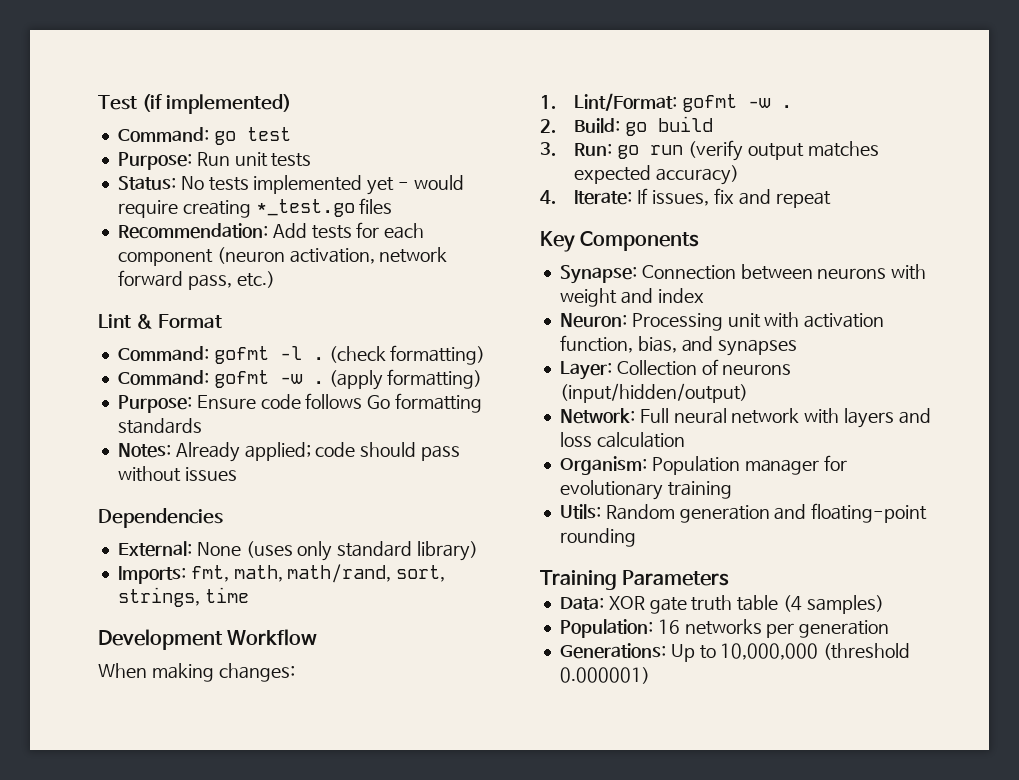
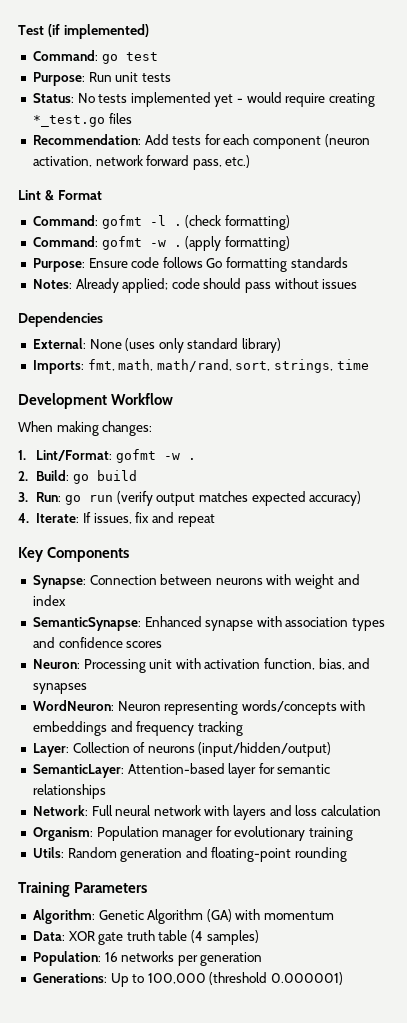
(704, 295) none -> [32,616,386,631] [32,637,163,648] // SemanticSynapse: Enhanced synapse with association types and confidence scores
(798, 347) none -> [32,700,366,715] [32,721,243,736] // WordNeuron: Neuron representing words/concepts with embeddings and frequency tracking
(748, 393) none -> [32,763,331,778] [32,784,106,799] // SemanticLayer: Attention-based layer for semantic relationships
(730, 578) none -> [32,909,335,924] // Algorithm: Genetic Algorithm (GA) with momentum
[720,643,819,660] 10,000,000 -> [147,973,206,984] 100,000

